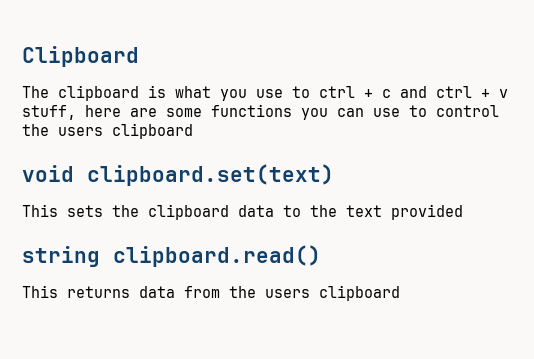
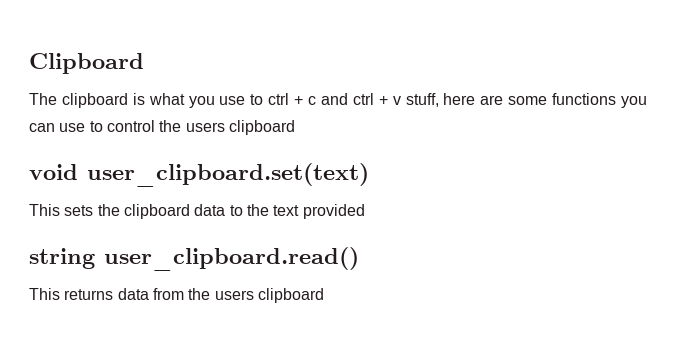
[87,164,334,186] clipboard.set(text) -> [87,163,369,187] user_clipboard.set(text)
[113,245,321,267] clipboard.read() -> [104,247,359,271] user_clipboard.read()

